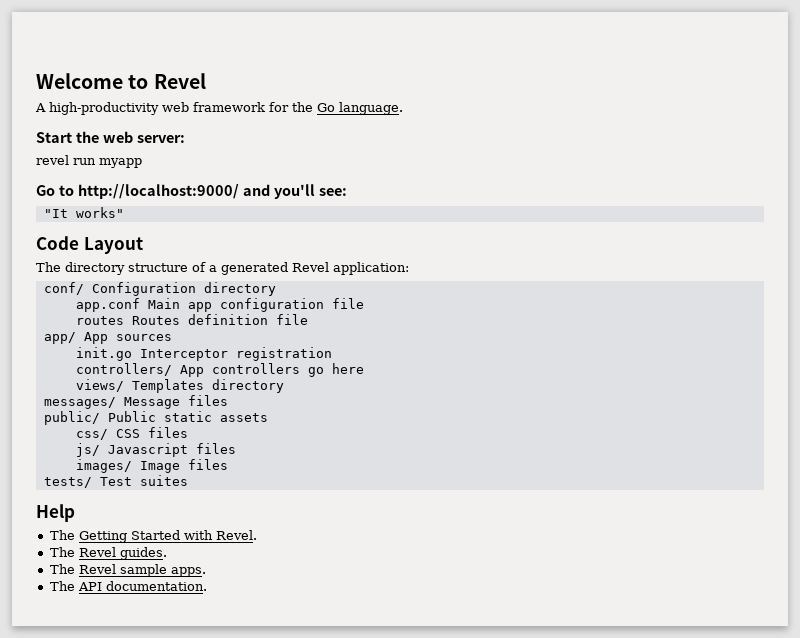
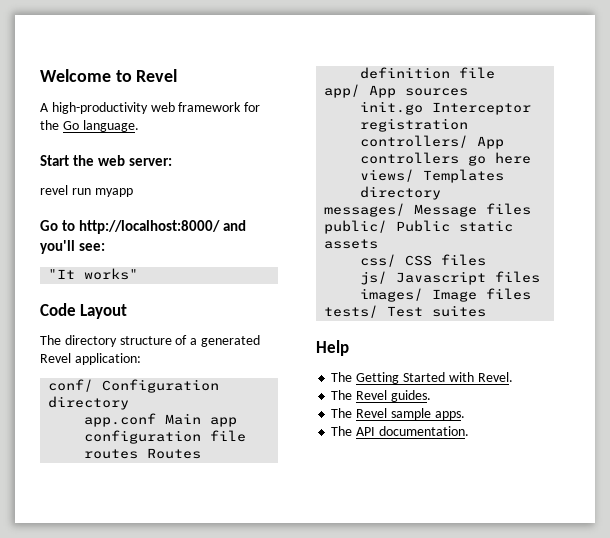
[77,184,239,199] http://localhost:9000/ -> [79,220,221,234] http://localhost:8000/

